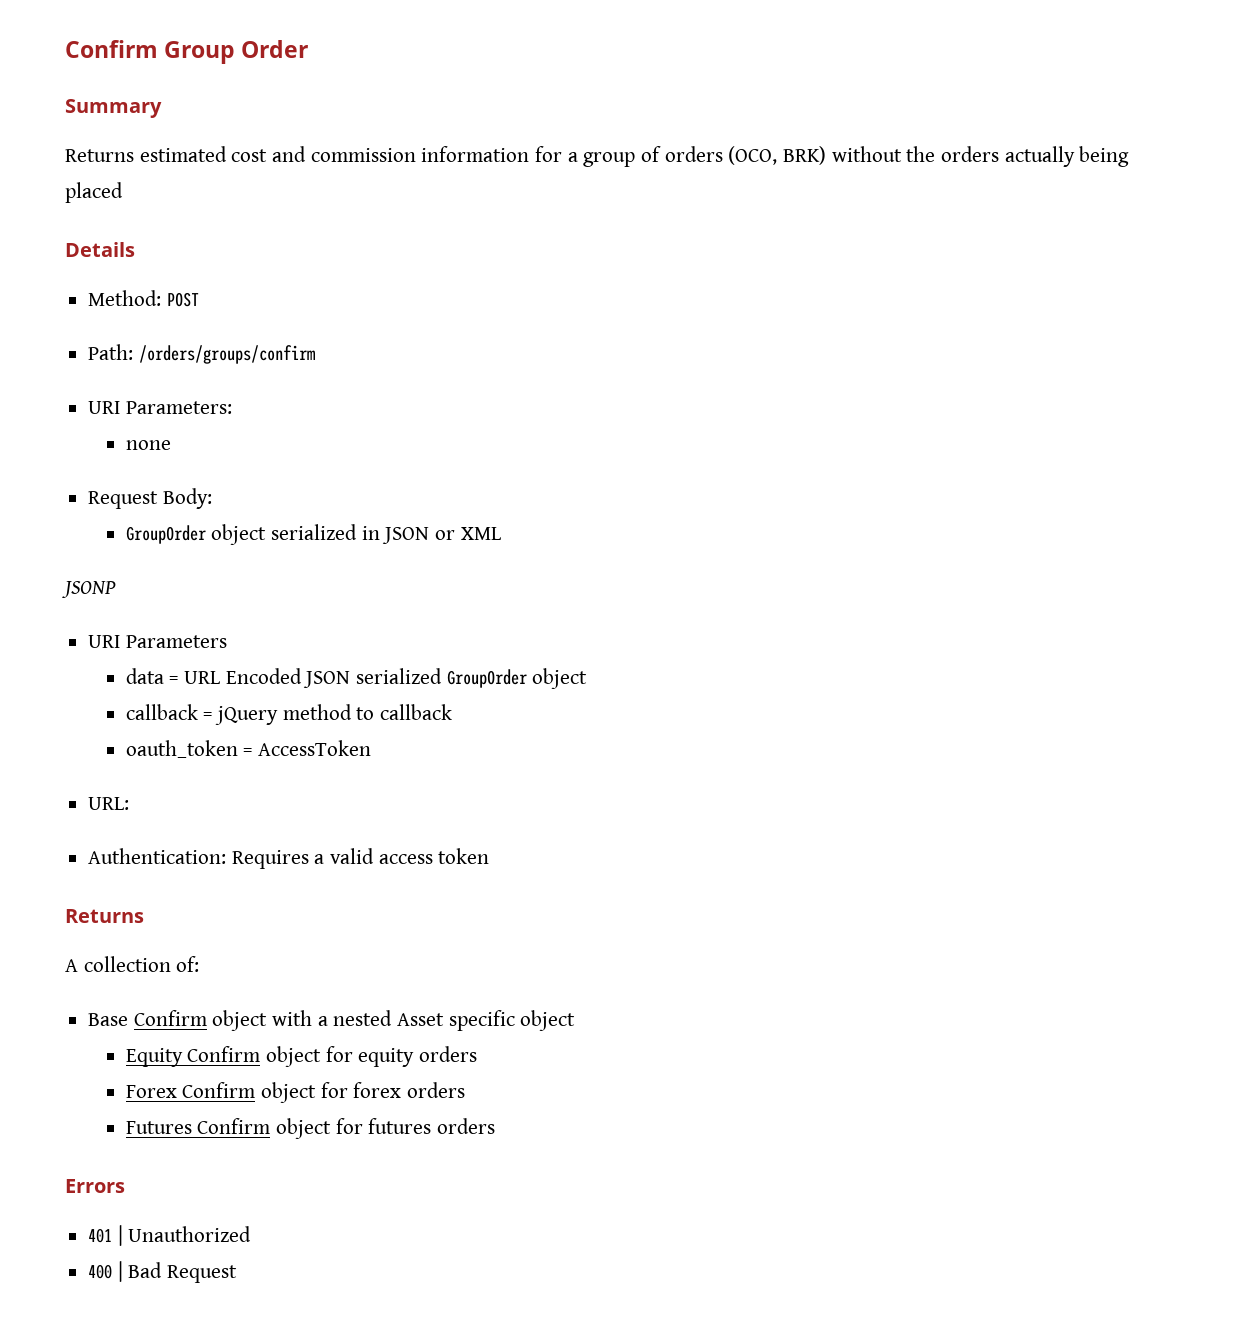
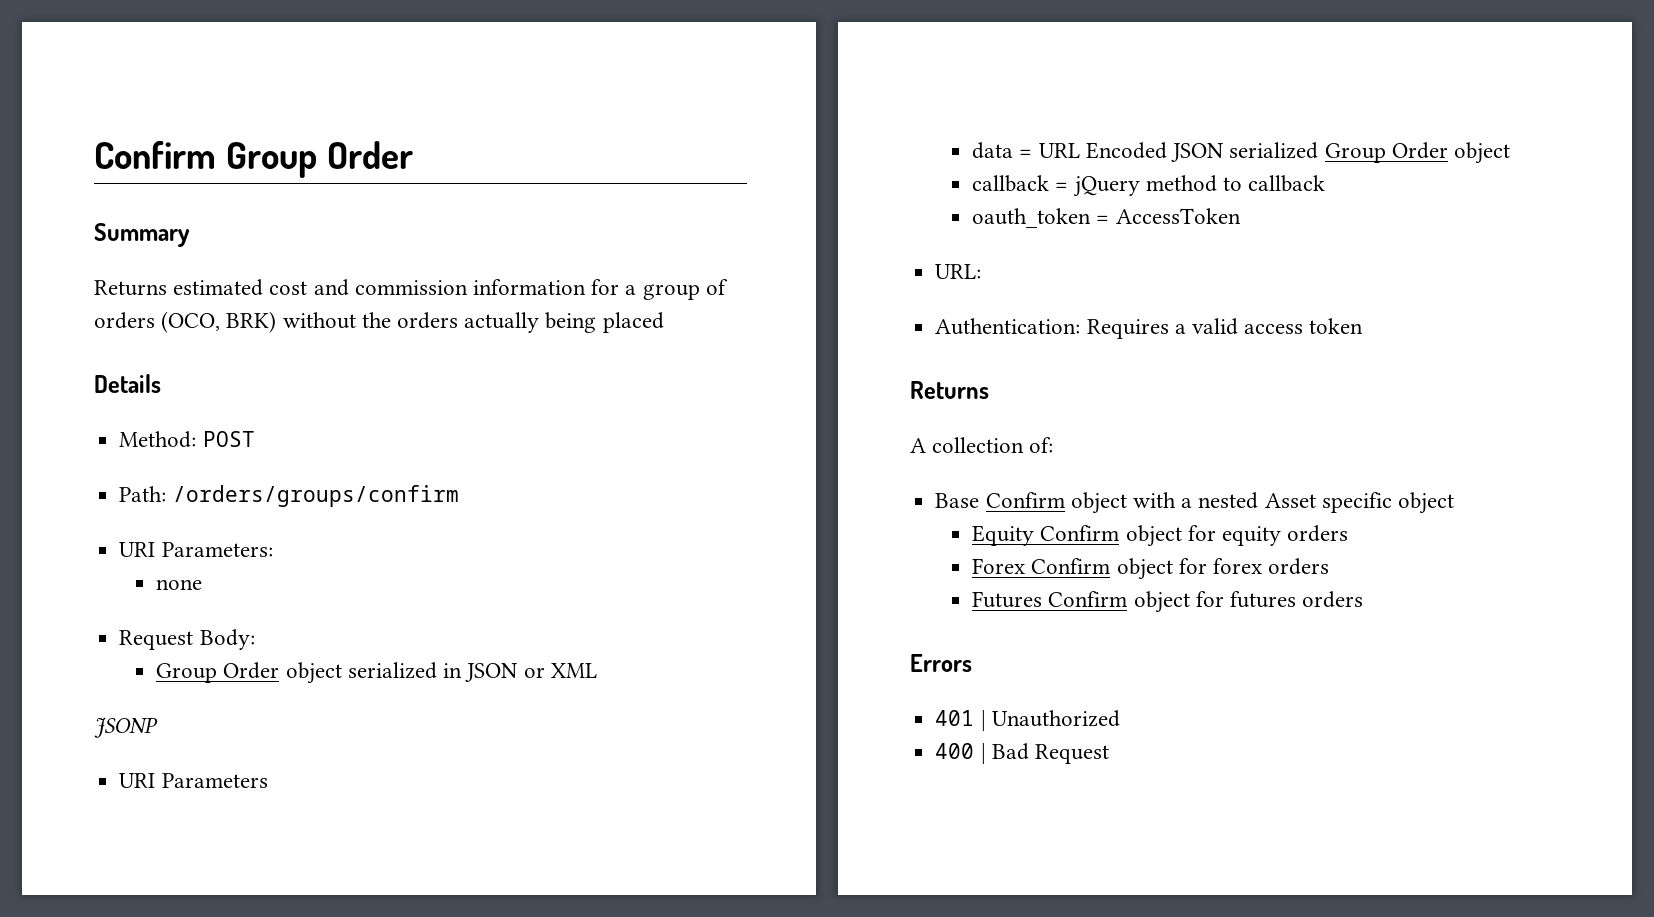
[125,525,206,544] GroupOrder -> [156,662,280,683] Group Order
[446,669,527,688] GroupOrder -> [1324,142,1448,163] Group Order

